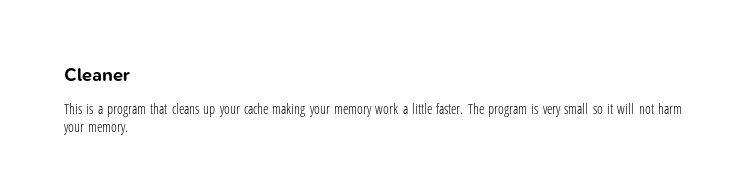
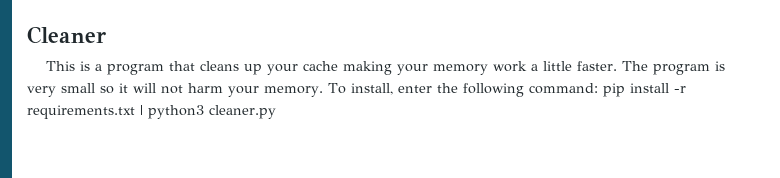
(128, 129) none -> [327,83,686,97] [27,105,276,119] To install, enter the following command: pip install -r requirements.txt | python3 cleaner.py

